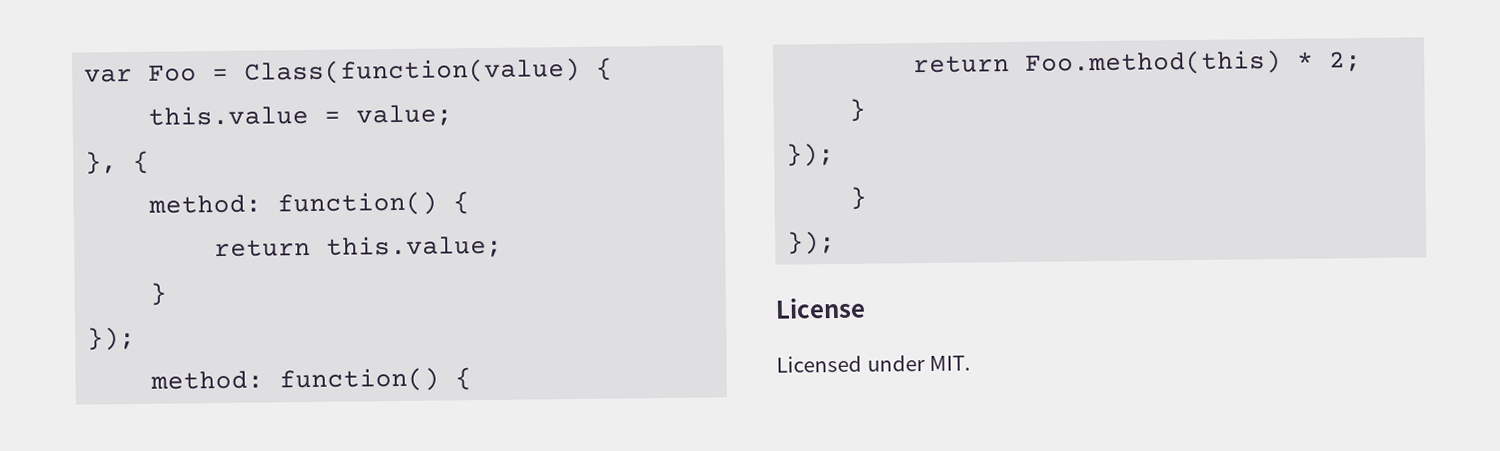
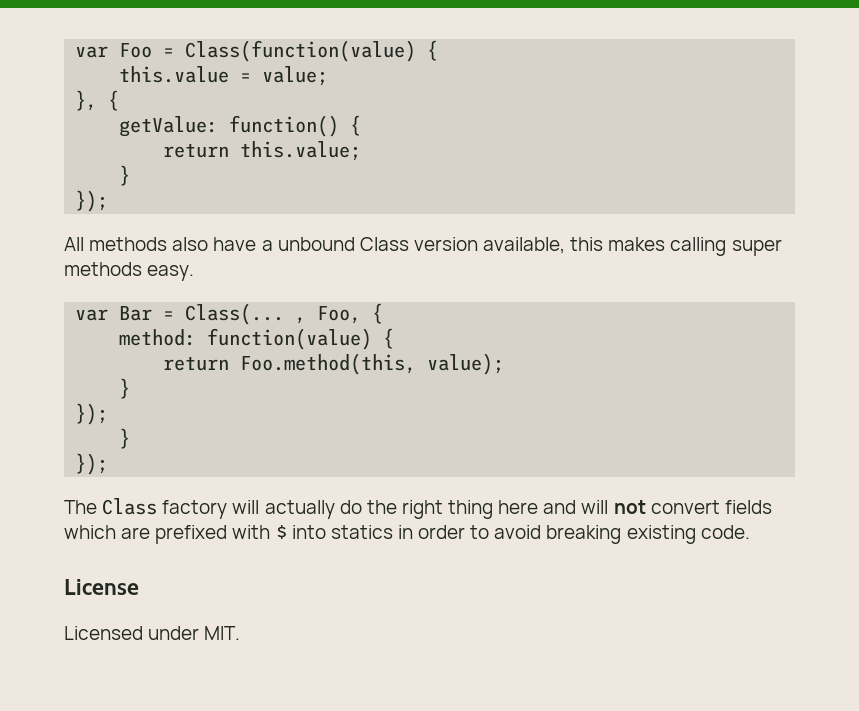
[148,194,263,214] method: -> [119,116,219,137] getValue:
[150,367,473,393] [913,49,1363,76] // method: function() { // return Foo.method(this) * 2; -> [64,237,782,256] [64,262,195,281] [75,303,384,325] [119,328,395,350] [163,353,505,375] // All methods also have a unbound Class version available, this makes calling super methods easy. // var Bar = Class(... , Foo, { // method: function(value) { // return Foo.method(this, value);
(837, 243) none -> [64,498,772,519] [64,525,750,544] // The Class factory will actually do the right thing here and will not convert fields which are prefixed with $ into statics in order to avoid breaking existing code.

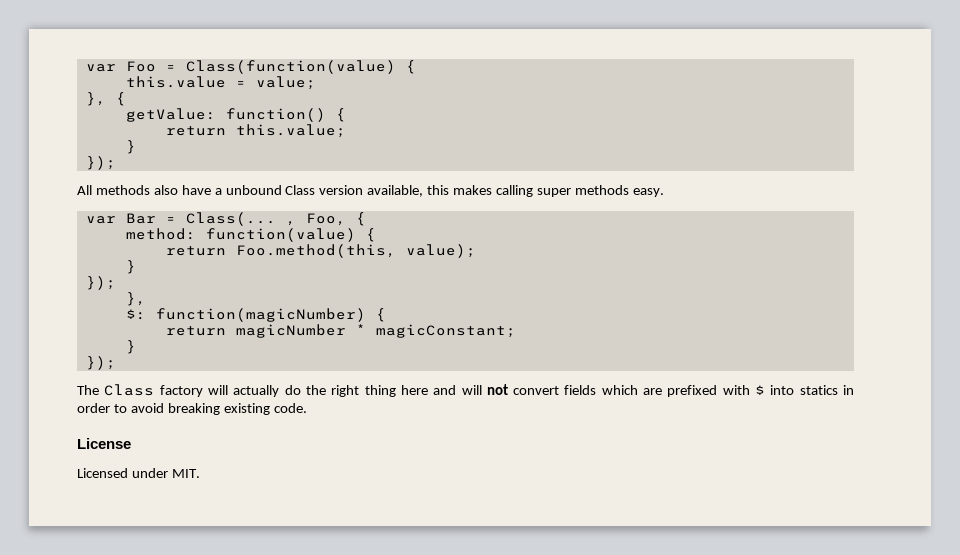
(109, 414) none -> [125,292,146,306] [125,308,386,322] [165,324,516,338] // }, // $: function(magicNumber) { // return magicNumber * magicConstant;

